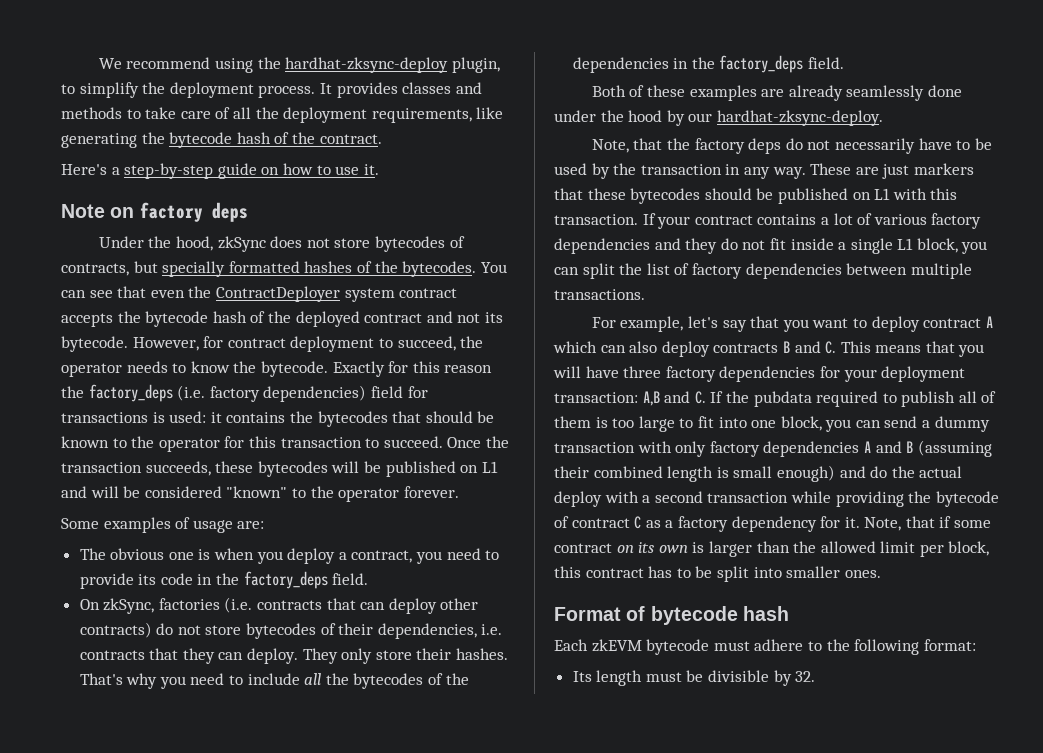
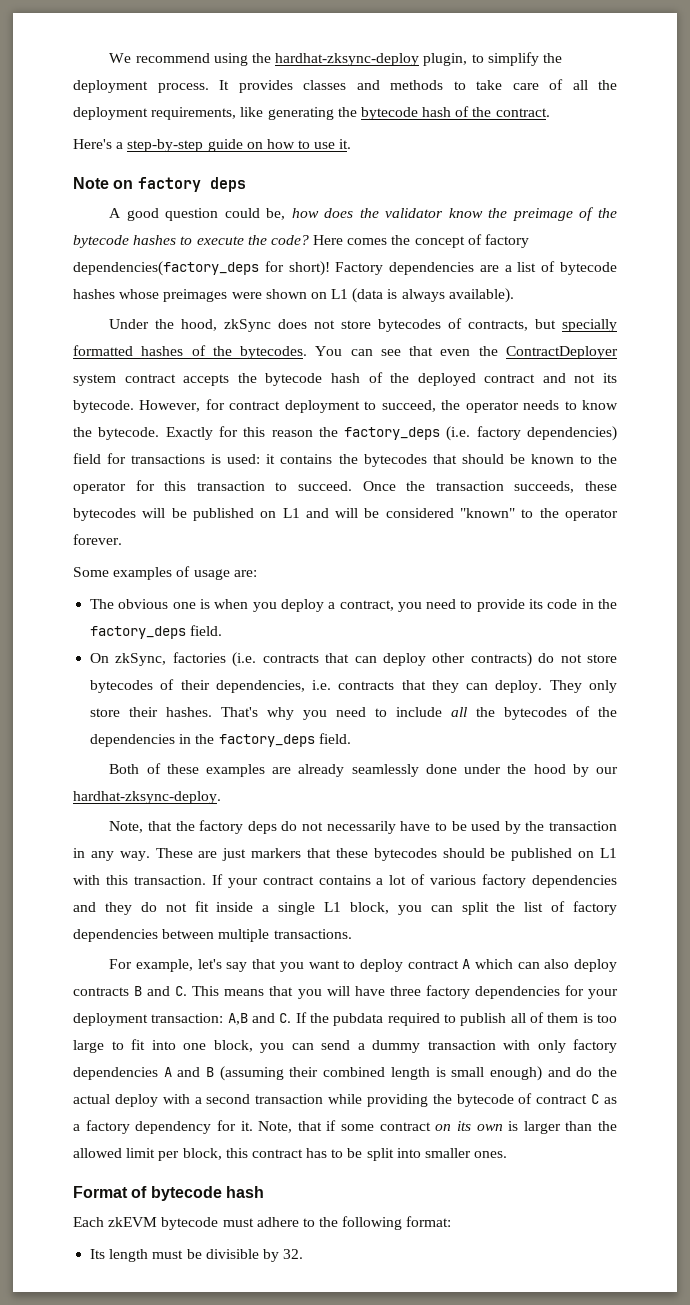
(248, 212) none -> [109,207,617,221] [73,234,530,248] [73,261,617,276] [73,288,514,303] // A good question could be, how does the validator know the preimage of the bytecode hashes to execute the code? Here comes the concept of factory dependencies(factory_deps for short)! Factory dependencies are a list of bytecode hashes whose preimages were shown on L1 (data is always available).

